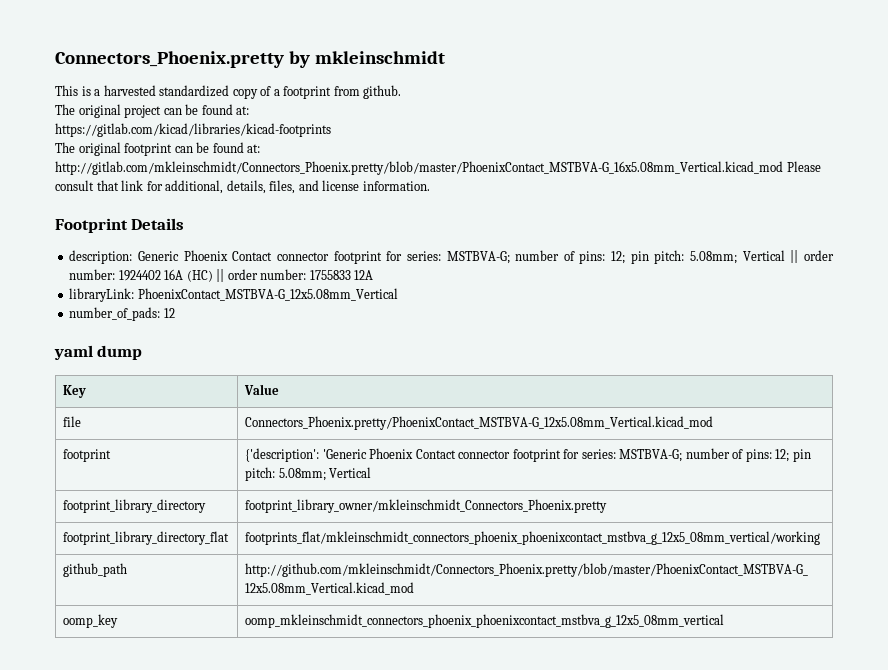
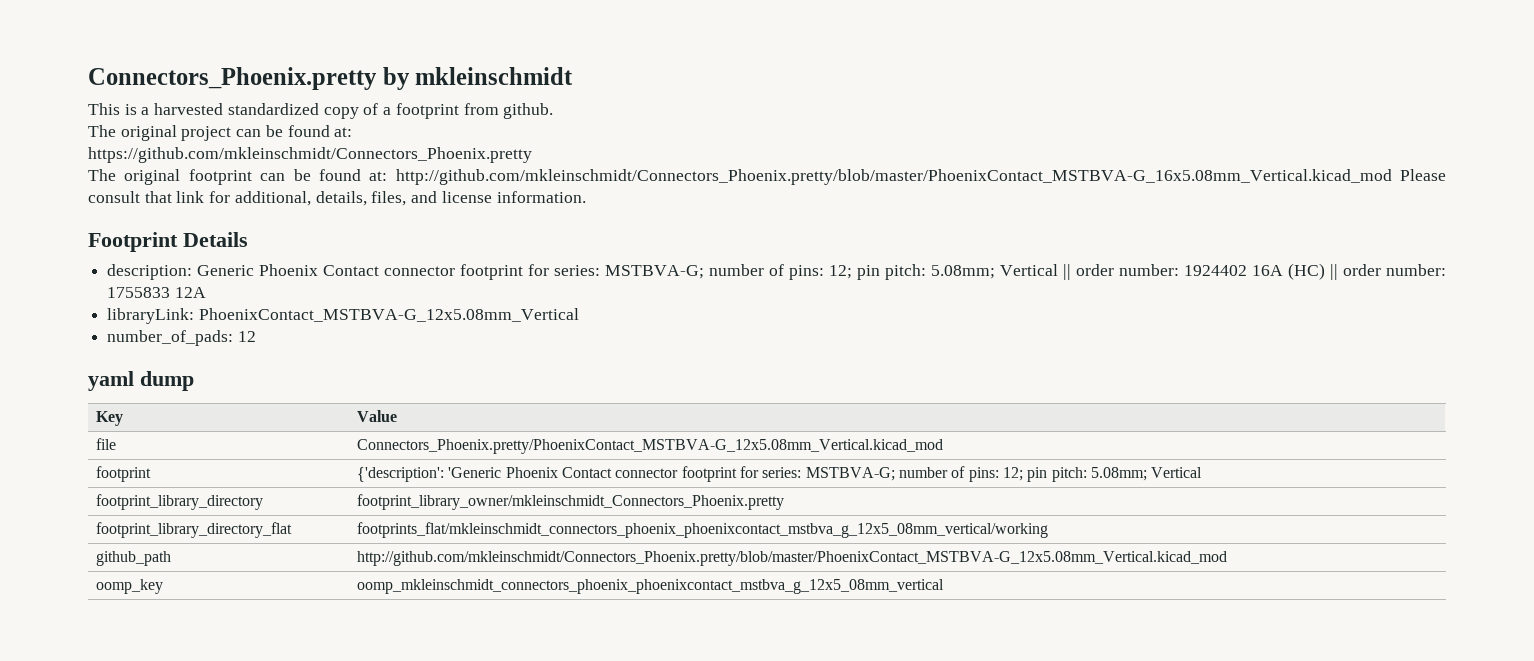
[55,123,331,137] https://gitlab.com/kicad/libraries/kicad-footprints -> [88,147,532,163] https://github.com/mkleinschmidt/Connectors_Phoenix.pretty
[55,161,783,175] http://gitlab.com/mkleinschmidt/Connectors_Phoenix.pretty/blob/master/PhoenixContact_MSTBVA-G_16x5.08mm_Vertical.kicad_mod -> [395,169,1392,185] http://github.com/mkleinschmidt/Connectors_Phoenix.pretty/blob/master/PhoenixContact_MSTBVA-G_16x5.08mm_Vertical.kicad_mod

